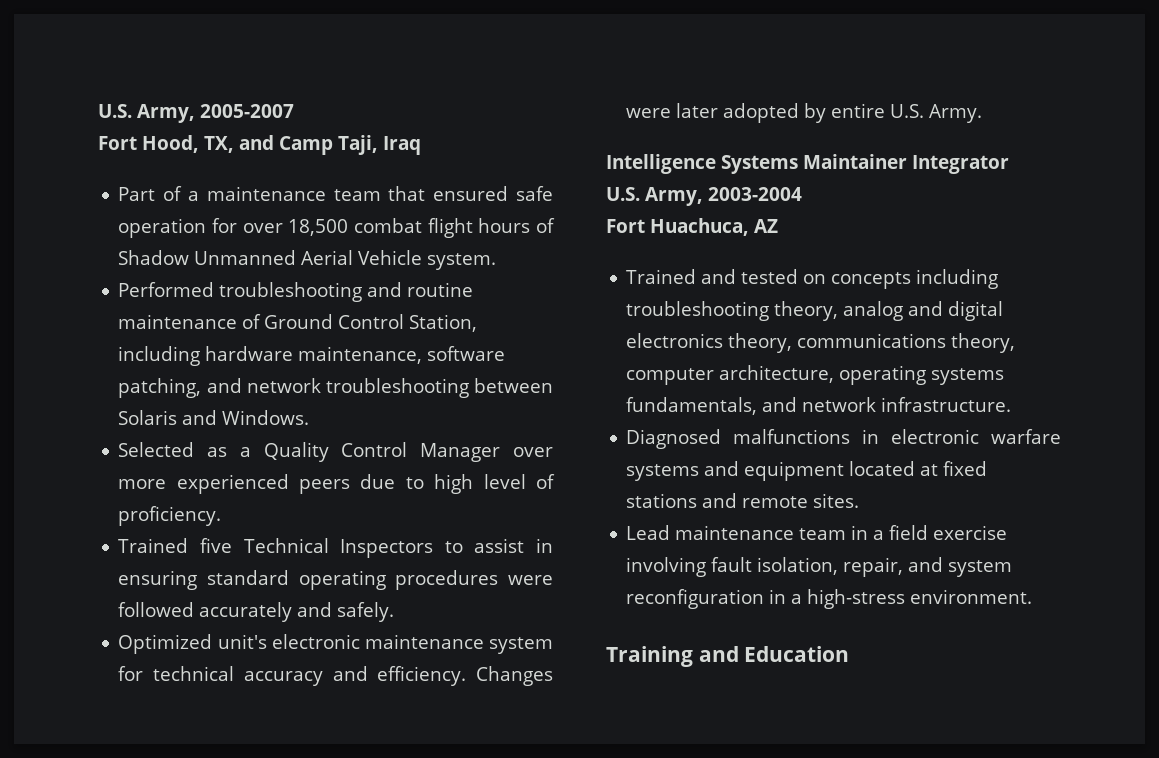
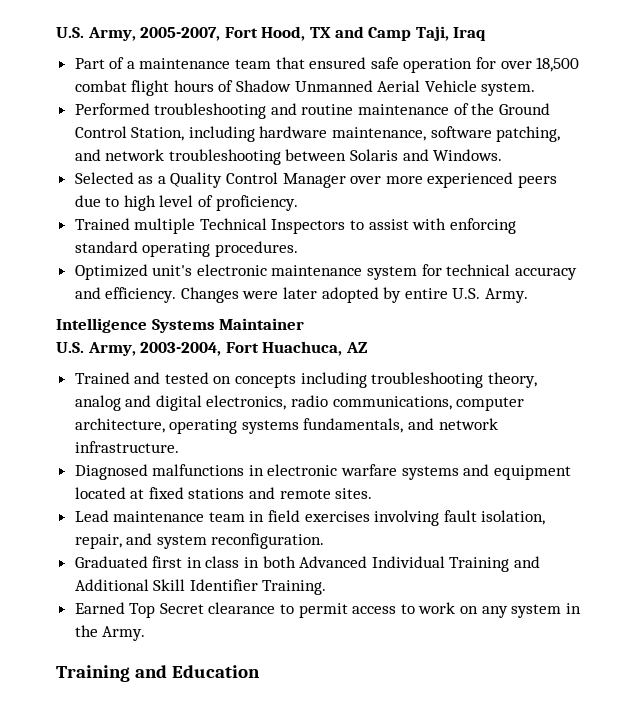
[98,104,294,123] U.S. Army, 2005-2007 // -> [56,27,221,41] U.S. Army, 2005-2007,
[204,136,234,153] TX, -> [309,27,331,38] TX
(262, 321) none -> [471,103,495,115] the
[199,538,232,553] five -> [134,218,196,234] multiple
[536,538,553,553] [118,570,553,590] [118,602,395,622] in ensuring standard operating procedures were followed accurately and safely. -> [412,218,516,234] [74,241,298,257] with enforcing standard operating procedures.
[912,155,1009,174] [606,187,802,206] Integrator // U.S. Army, 2003-2004 // -> [56,342,222,356] // U.S. Army, 2003-2004,
[626,333,1016,353] electronics theory, communications theory, -> [206,395,452,410] electronics, radio communications,
[873,525,1008,540] a field exercise -> [268,510,370,522] field exercises
[626,589,1033,609] reconfiguration in a high-stress environment. -> [211,533,325,549] [74,556,541,572] [74,579,327,595] [74,602,581,618] [74,625,146,641] reconfiguration. // Graduated first in class in both Advanced Individual Training and Additional Skill Identifier Training. // Earned Top Secret clearance to permit access to work on any system in the Army.

